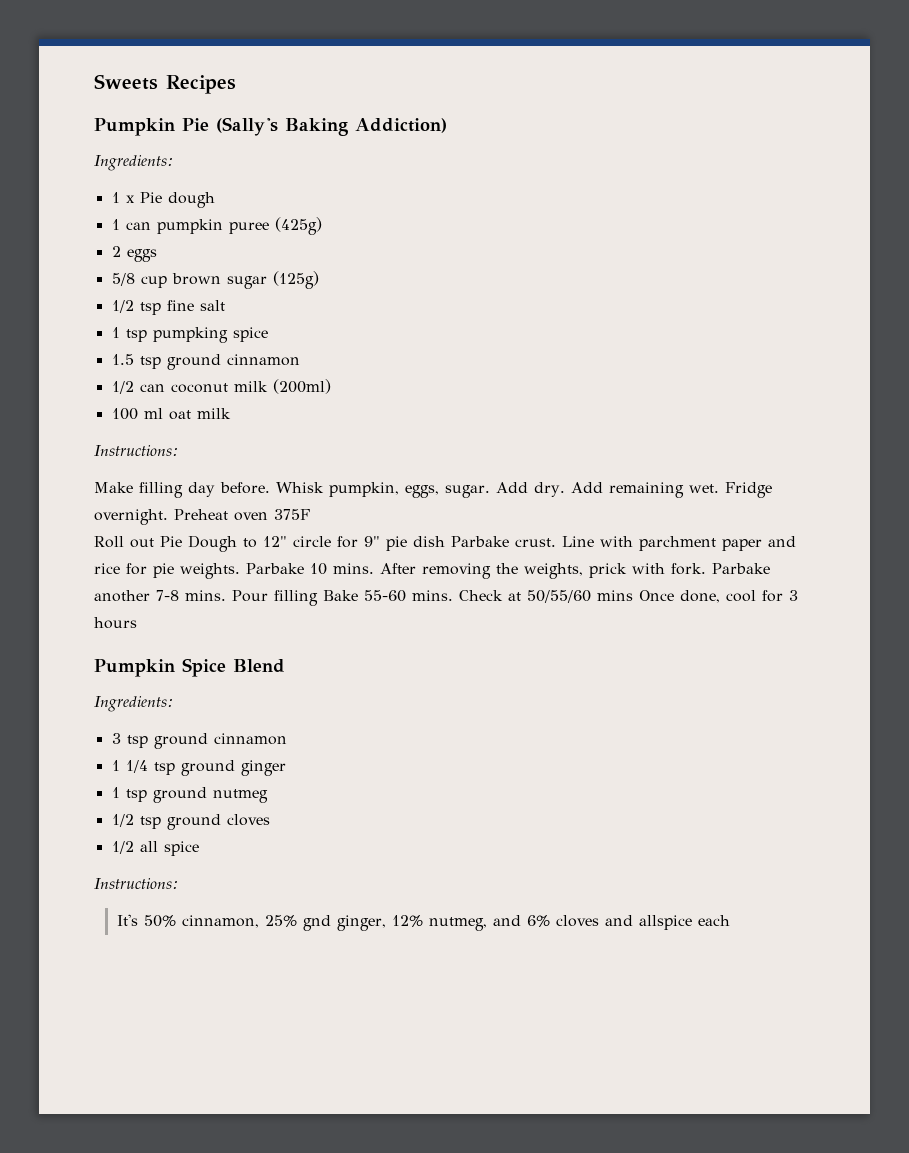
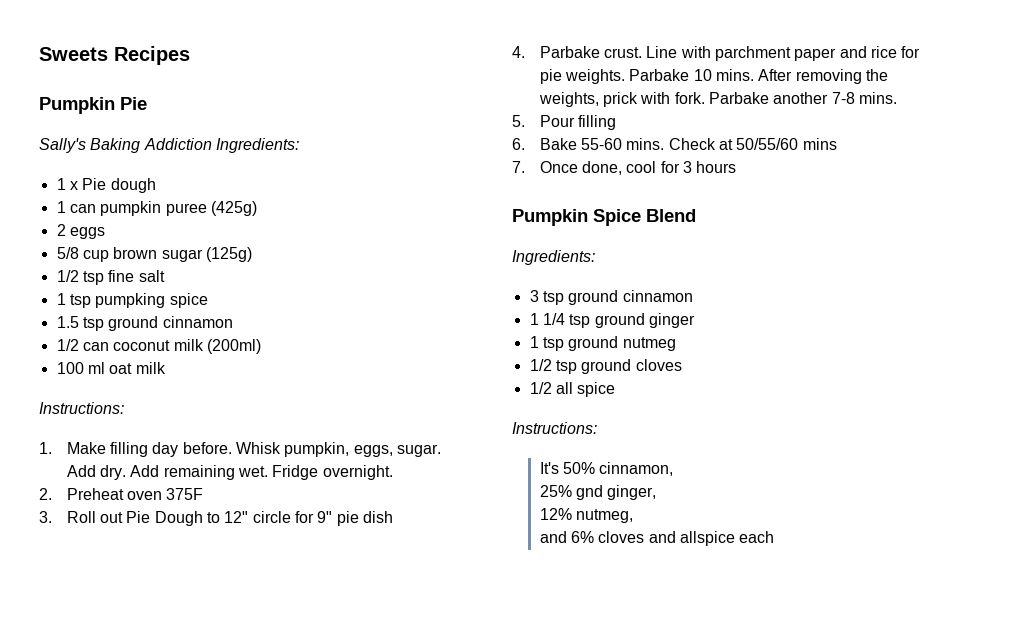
[216,117,447,136] (Sally's Baking Addiction) // -> [39,138,212,153] // Sally's Baking Addiction
(179, 450) none -> [39,442,52,454] 1.
(168, 517) none -> [39,488,52,500] // 2.
(310, 514) none -> [39,511,52,523] 3.
(445, 541) none -> [512,46,525,58] // 4.
(226, 595) none -> [512,115,525,127] // 5.
(318, 598) none -> [512,138,525,150] // 6.
(633, 595) none -> [512,161,525,173] // 7.
(259, 921) none -> (674, 469) //
(386, 923) none -> (657, 492) //
(487, 924) none -> (633, 516) //

